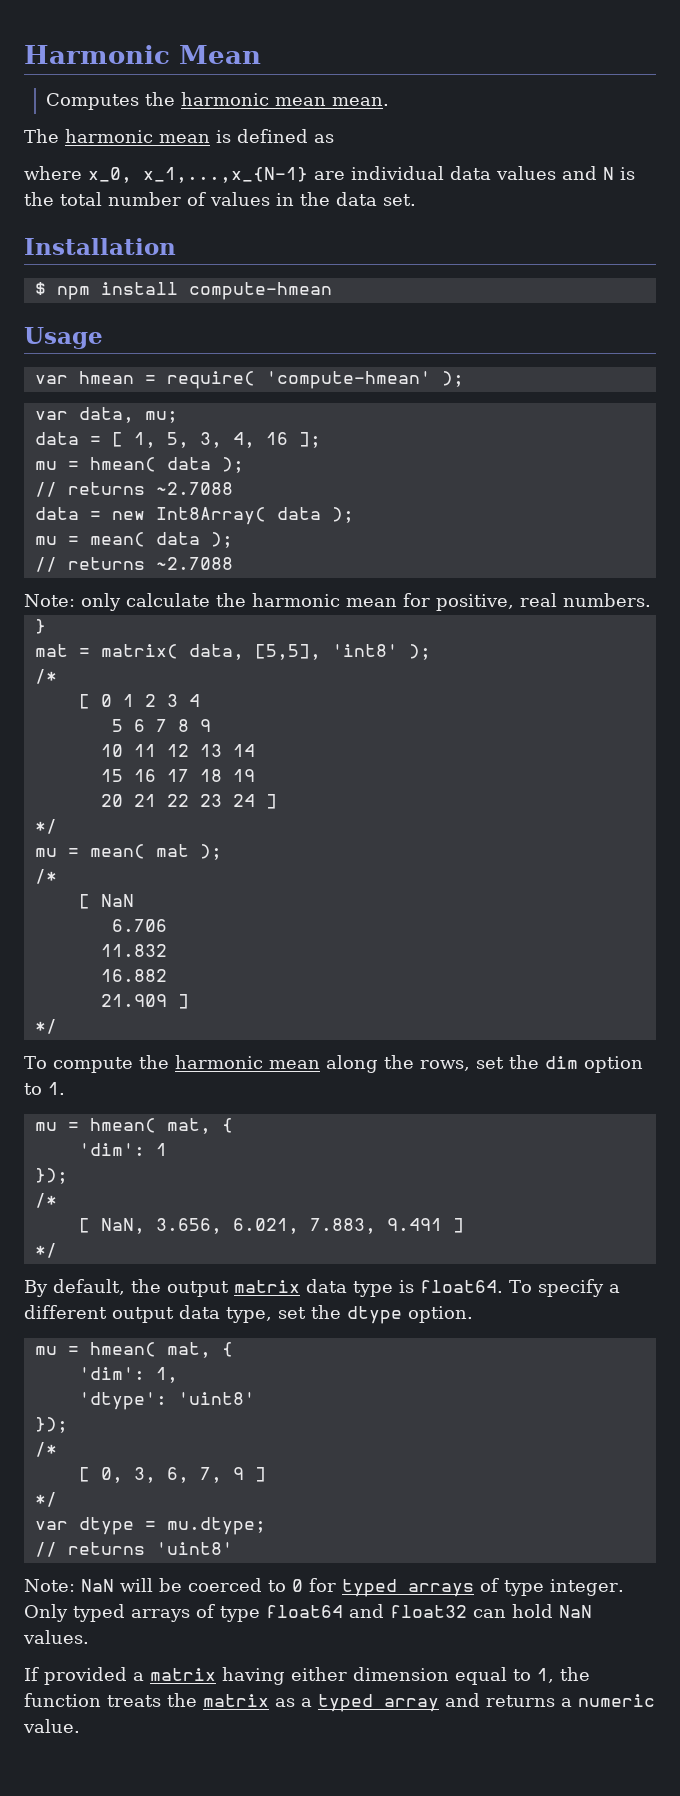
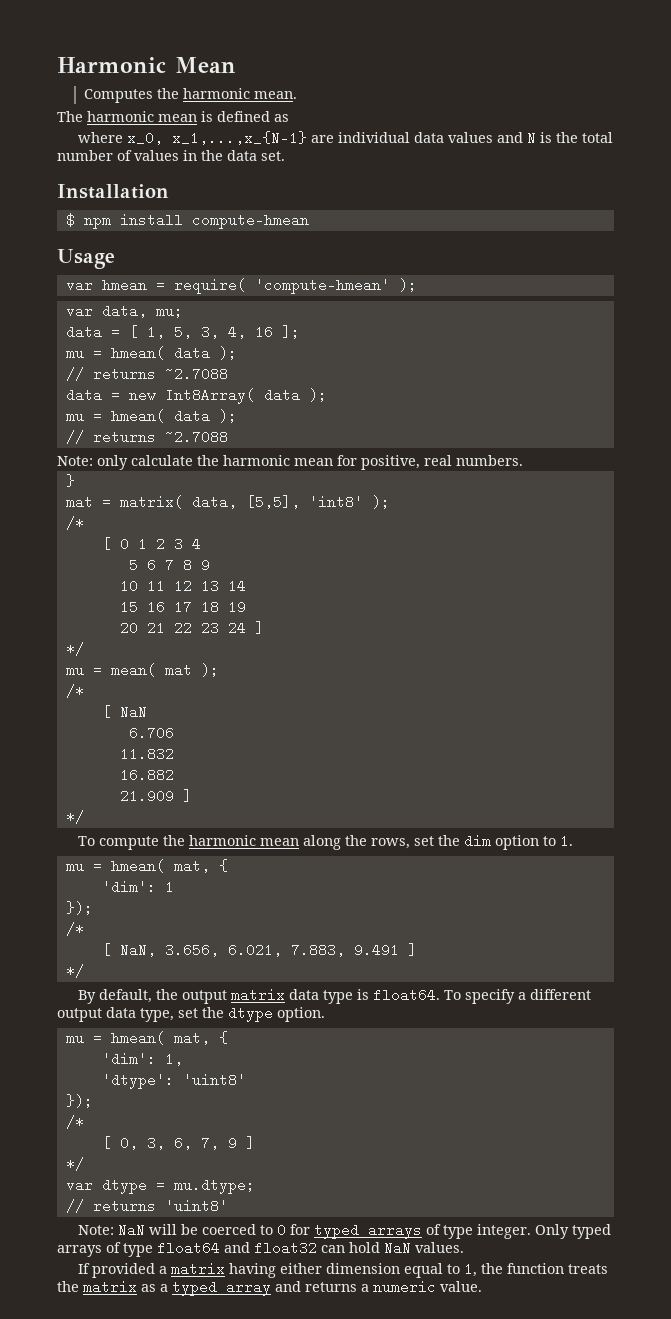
[275,97,327,106] mean -> (251, 93) none
[89,532,145,547] mean( -> [110,409,165,423] hmean(

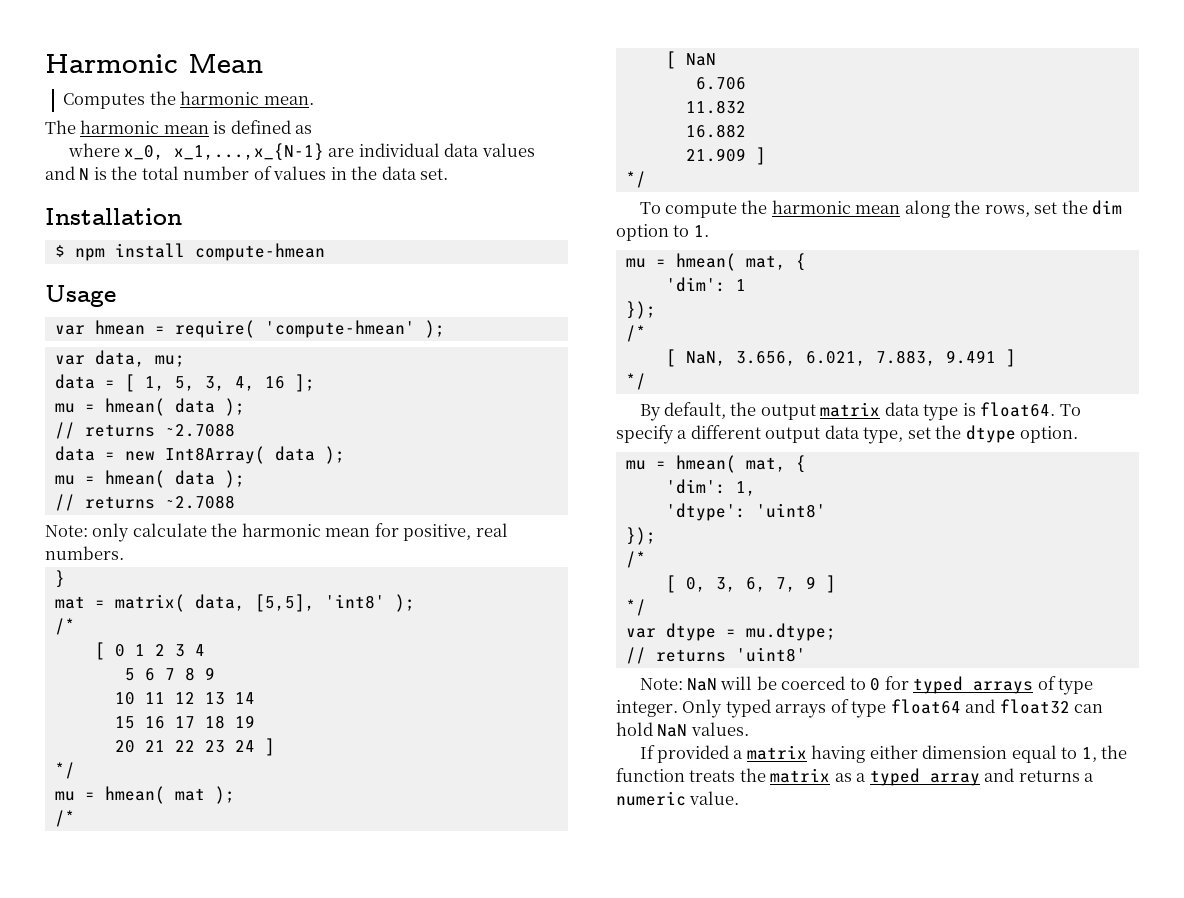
[110,663,156,677] mean( -> [104,786,165,804] hmean(

